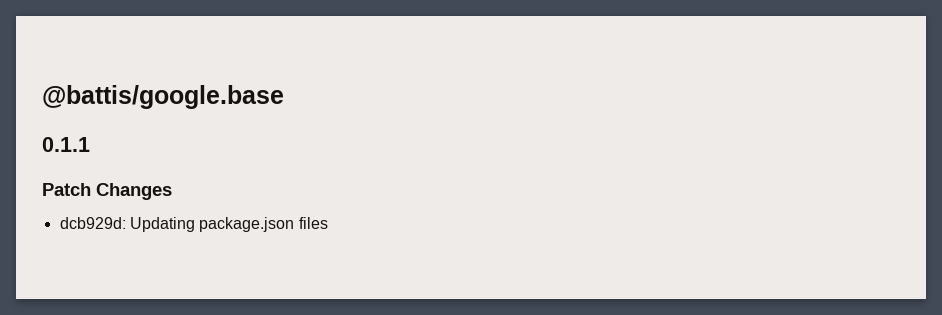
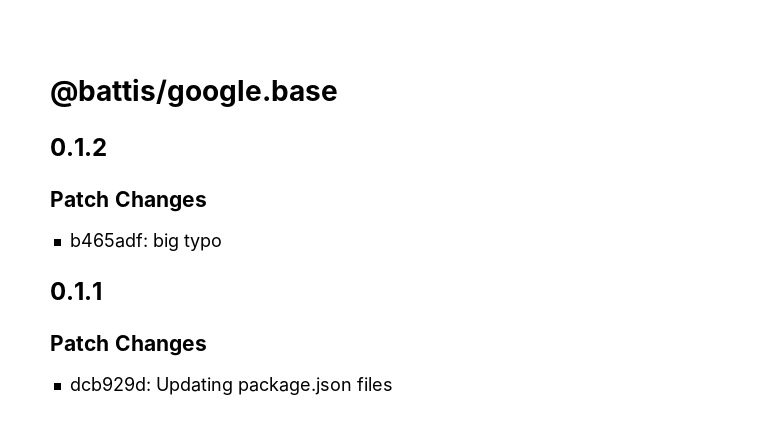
(284, 97) none -> [50,138,107,156] [50,191,207,212] [69,233,222,251] // 0.1.2 // Patch Changes // b465adf: big typo

